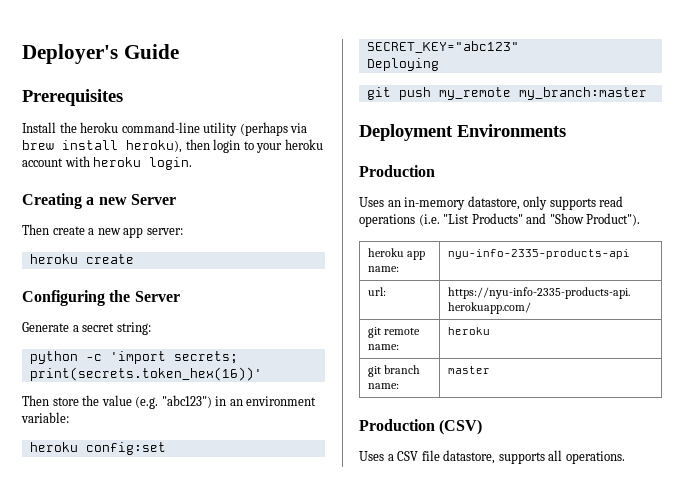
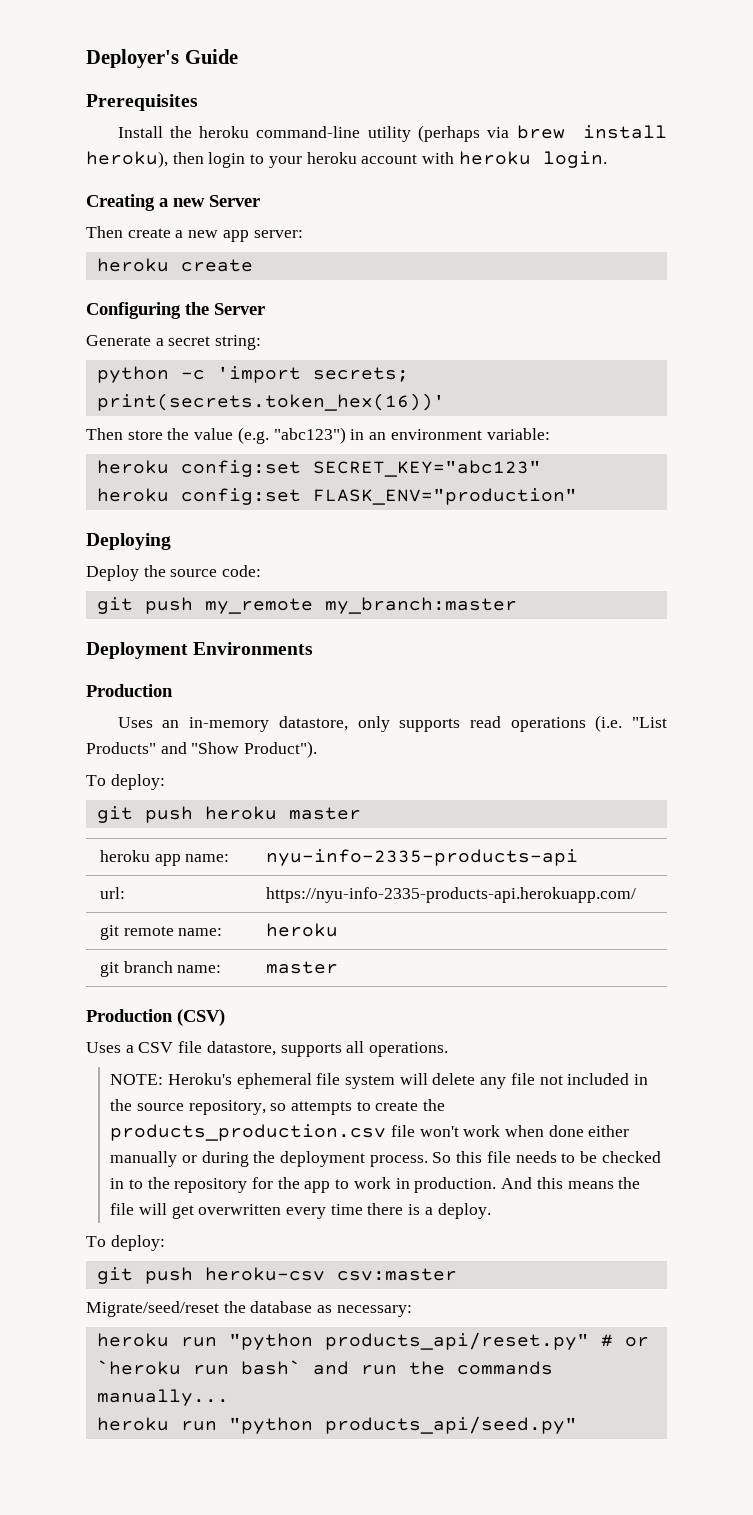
[366,58,439,71] Deploying -> [96,488,577,505] [86,533,171,550] [86,565,262,581] heroku config:set FLASK_ENV="production" // Deploying // Deploy the source code:
(641, 219) none -> [86,774,165,790] [96,806,361,823] // To deploy: // git push heroku master
(625, 457) none -> [110,1073,649,1089] [110,1099,446,1115] [110,1124,630,1141] [110,1151,661,1167] [110,1177,641,1193] [110,1203,491,1219] [86,1235,165,1251] [96,1267,457,1284] [86,1301,412,1317] [96,1332,649,1350] [96,1360,553,1375] [96,1389,229,1406] [96,1416,577,1434] // NOTE: Heroku's ephemeral file system will delete any file not included in the source repository, so attempts to create the products_production.csv file won't work when done either manually or during the deployment process. So this file needs to be checked in to the repository for the app to work in production. And this means the file will get overwritten every time there is a deploy. // To deploy: // git push heroku-csv csv:master // Migrate/seed/reset the database as necessary: // heroku run "python products_api/reset.py" # or `heroku run bash` and run the commands manually... // heroku run "python products_api/seed.py"

